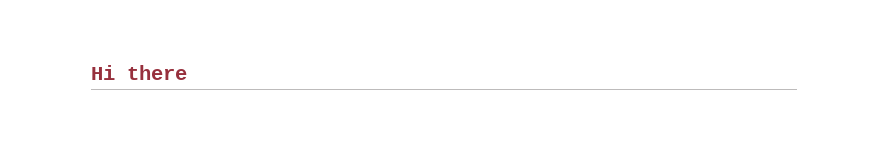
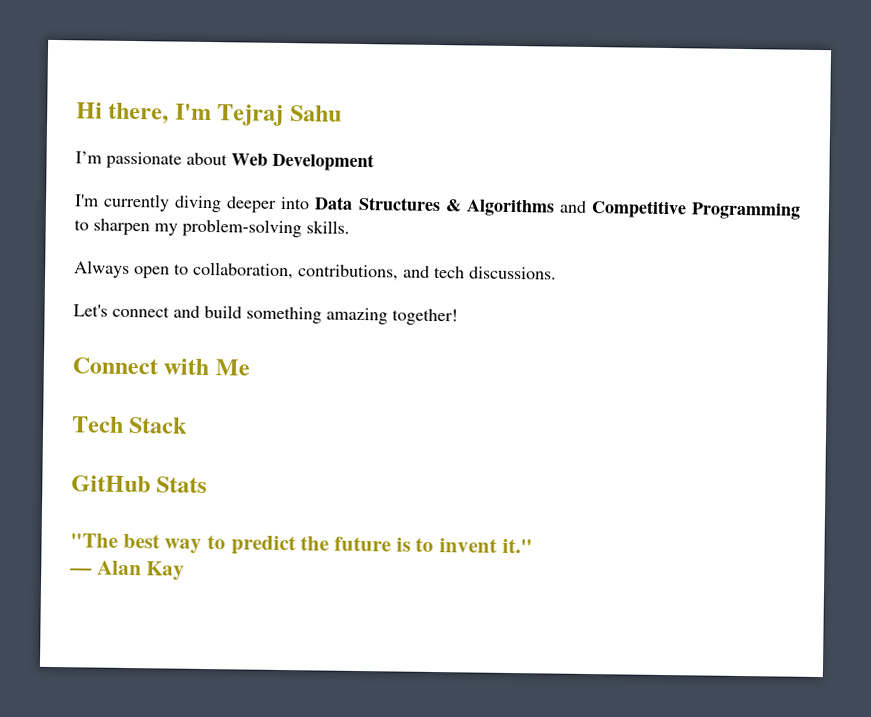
[127,65,187,80] there -> [108,102,342,126] [75,151,374,172] [74,193,801,220] [74,218,350,238] [74,260,557,281] [73,304,458,326] [72,357,250,376] [72,416,189,434] [71,475,208,494] [70,533,533,556] [70,560,186,581] there, I'm Tejraj Sahu // I’m passionate about Web Development // I'm currently diving deeper into Data Structures & Algorithms and Competitive Programming to sharpen my problem-solving skills. // Always open to collaboration, contributions, and tech discussions. // Let's connect and build something amazing together! // Connect with Me // Tech Stack // GitHub Stats // "The best way to predict the future is to invent it." // — Alan Kay

